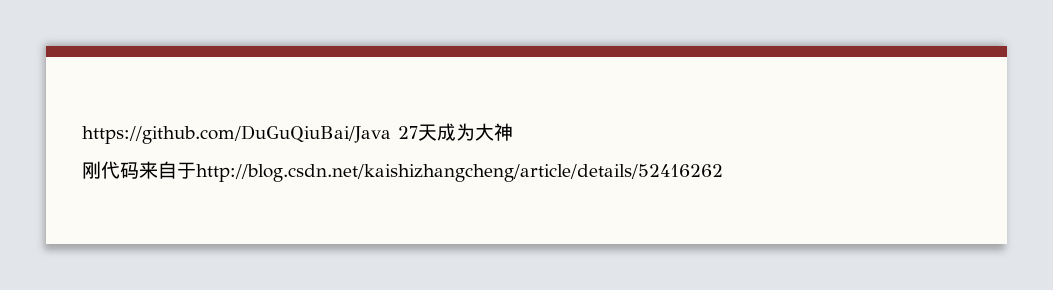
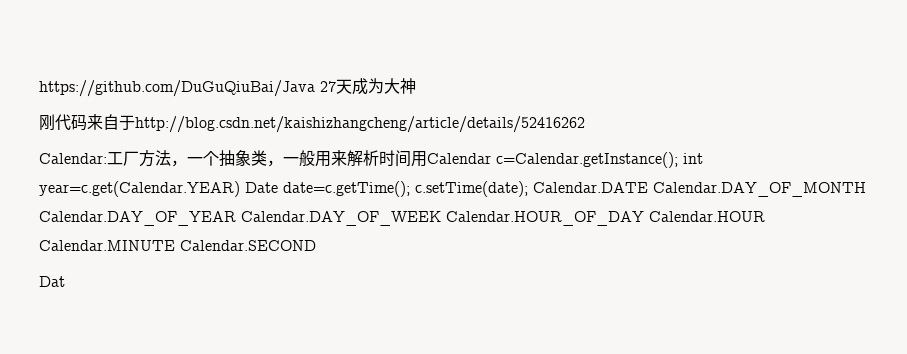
(723, 173) none -> [39,150,703,168] [39,181,866,197] [39,211,765,226] [39,240,316,251] [39,276,65,287] // Calendar:工厂方法，一个抽象类，一般用来解析时间用Calendar c=Calendar.getInstance(); int year=c.get(Calendar.YEAR) Date date=c.getTime(); c.setTime(date); Calendar.DATE Calendar.DAY_OF_MONTH Calendar.DAY_OF_YEAR Calendar.DAY_OF_WEEK Calendar.HOUR_OF_DAY Calendar.HOUR Calendar.MINUTE Calendar.SECOND // Dat

